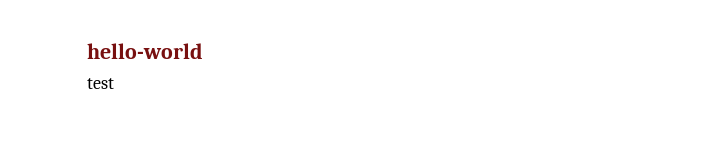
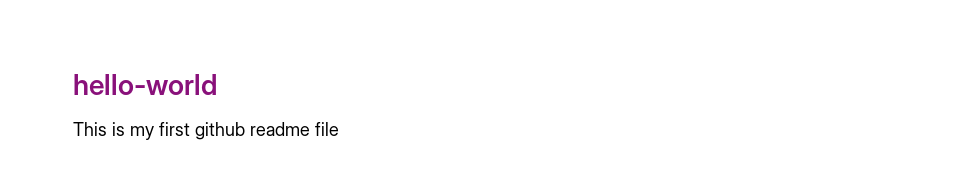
[87,78,114,89] test -> [73,122,339,140] This is my first github readme file

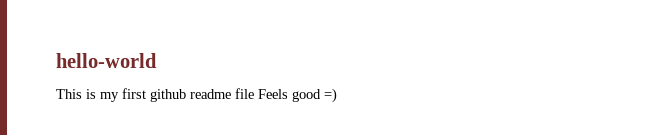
(339, 129) none -> [258,88,337,103] Feels good =)

